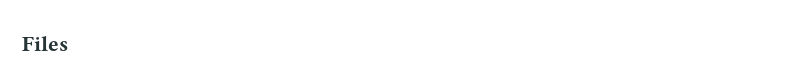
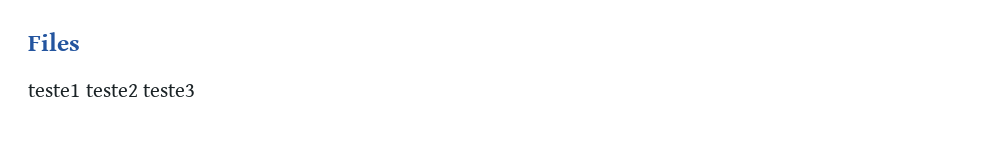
(68, 43) none -> [28,84,196,97] // teste1 teste2 teste3

